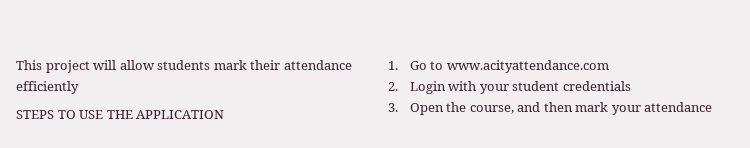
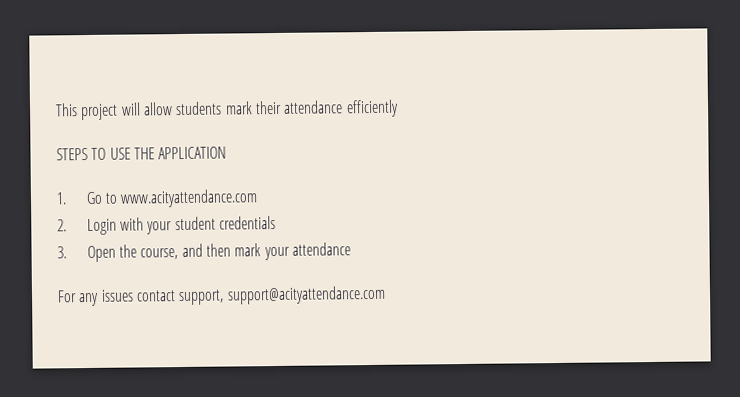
(713, 107) none -> [57,285,386,307] // For any issues contact support, support@acityattendance.com

